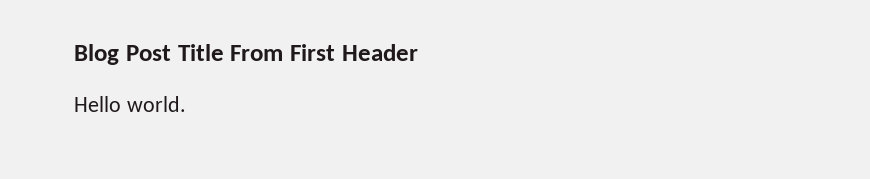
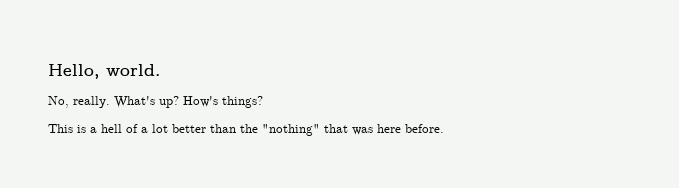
[74,44,418,65] [74,96,186,112] Blog Post Title From First Header // Hello world. -> [48,64,160,79] [48,96,263,108] [48,124,444,136] Hello, world. // No, really. What's up? How's things? // This is a hell of a lot better than the "nothing" that was here before.

